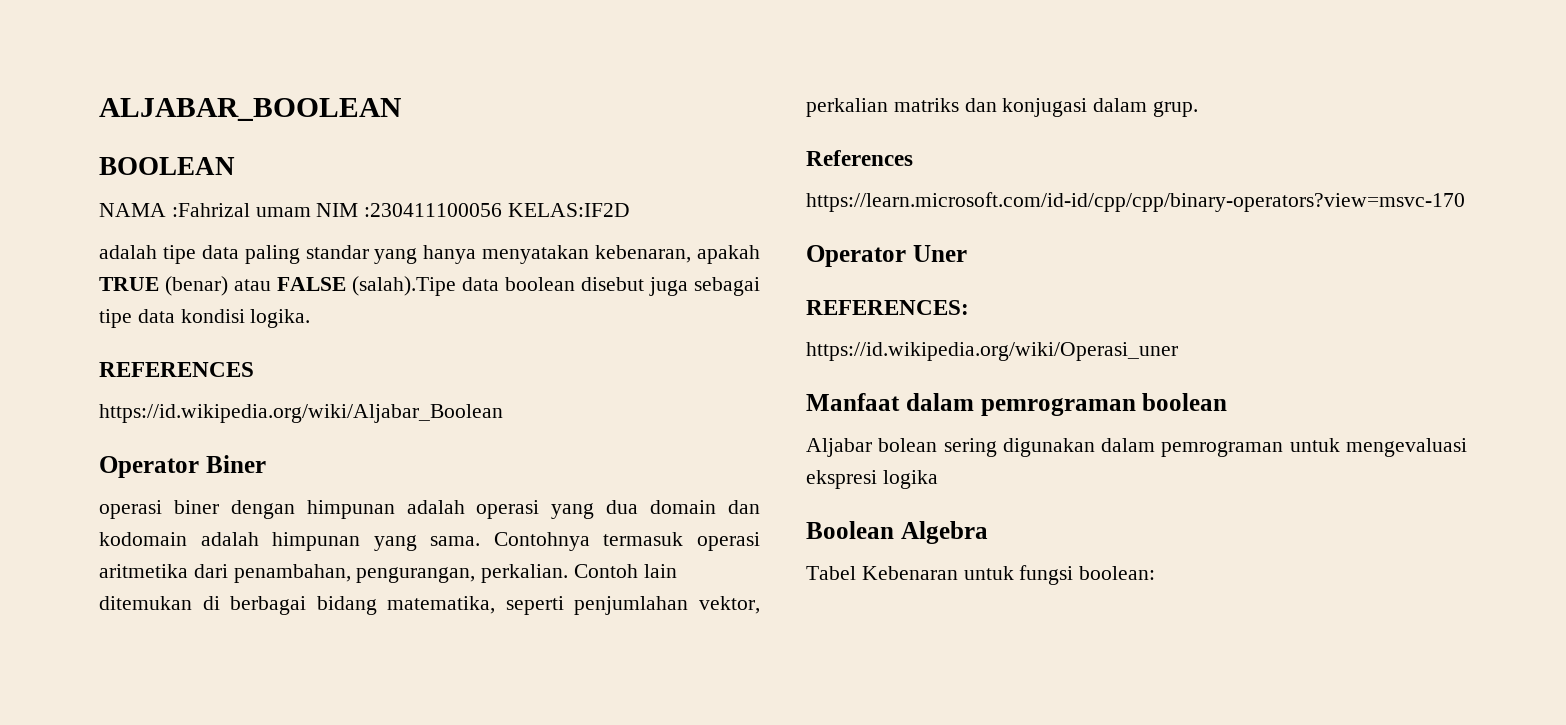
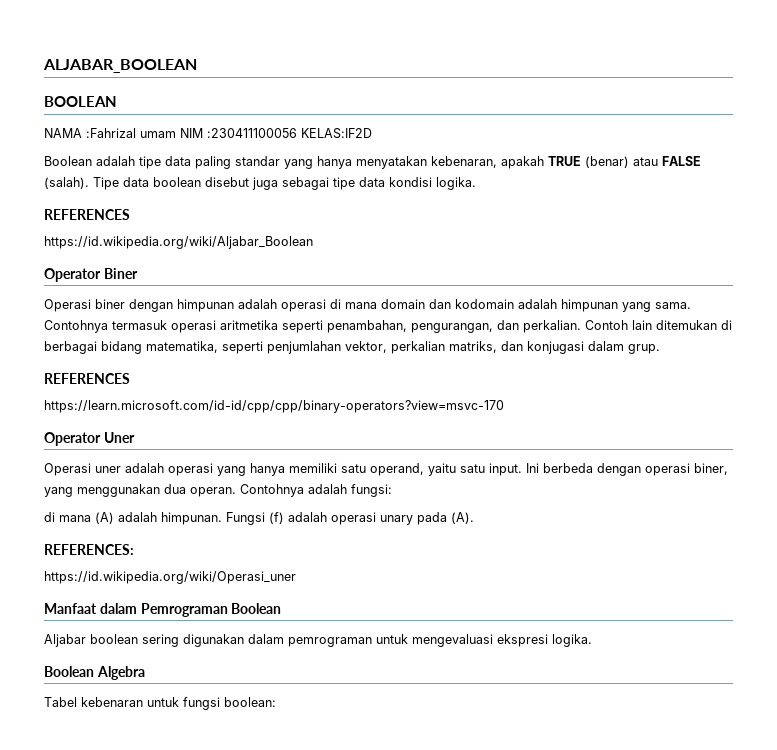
(631, 210) none -> [44,156,92,166] Boolean
[352,276,456,296] (salah).Tipe -> [44,177,119,190] (salah). Tipe
[99,500,162,519] operasi -> [44,299,91,312] Operasi
[551,500,639,519] yang dua -> [330,299,377,309] di mana
[193,564,228,578] dari -> [282,320,323,333] seperti
(476, 575) none -> [497,320,519,330] dan
[893,98,959,112] matriks -> [449,341,497,353] matriks,
[806,150,913,166] References -> [44,373,130,384] REFERENCES
(967, 253) none -> [44,463,728,476] [44,484,392,497] [44,512,474,525] // Operasi uner adalah operasi yang hanya memiliki satu operand, yaitu satu input. Ini berbeda dengan operasi biner, yang menggunakan dua operan. Contohnya adalah fungsi: // di mana (A) adalah himpunan. Fungsi (f) adalah operasi unary pada (A).
[980,393,1228,416] pemrograman boolean -> [140,603,282,617] Pemrograman Boolean
[878,438,938,452] bolean -> [90,634,138,644] boolean
[882,470,938,489] logika -> [552,634,592,647] logika.
[861,566,958,580] Kebenaran -> [81,697,143,707] kebenaran

